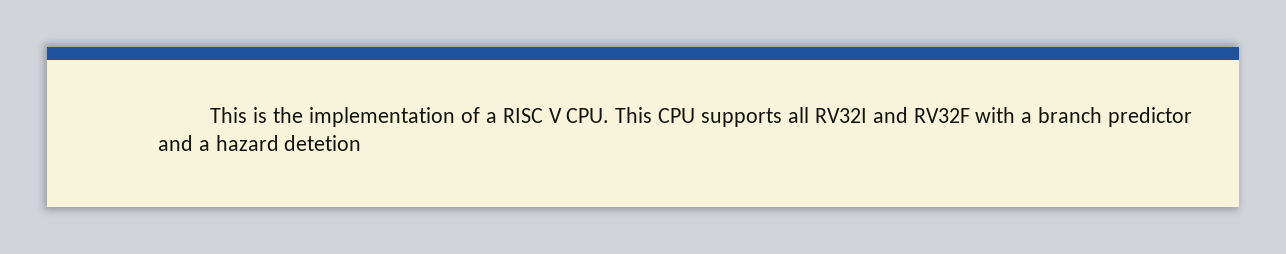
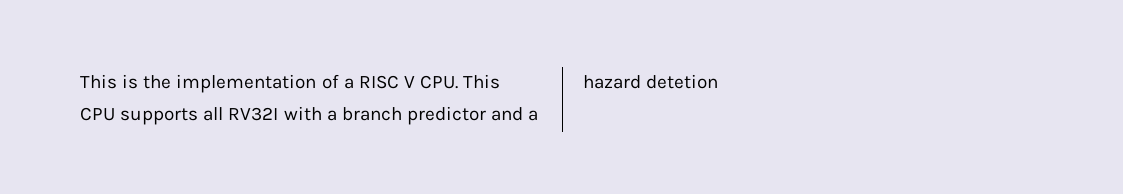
[872,107,970,123] and RV32F -> (279, 114) none

